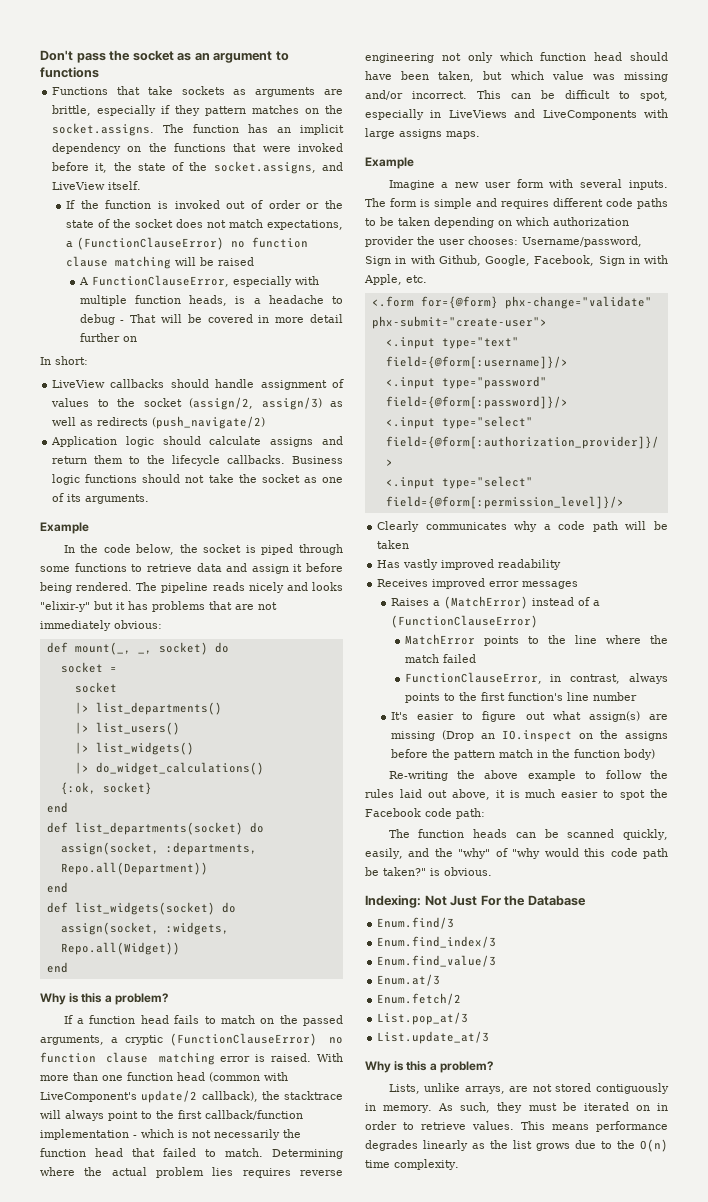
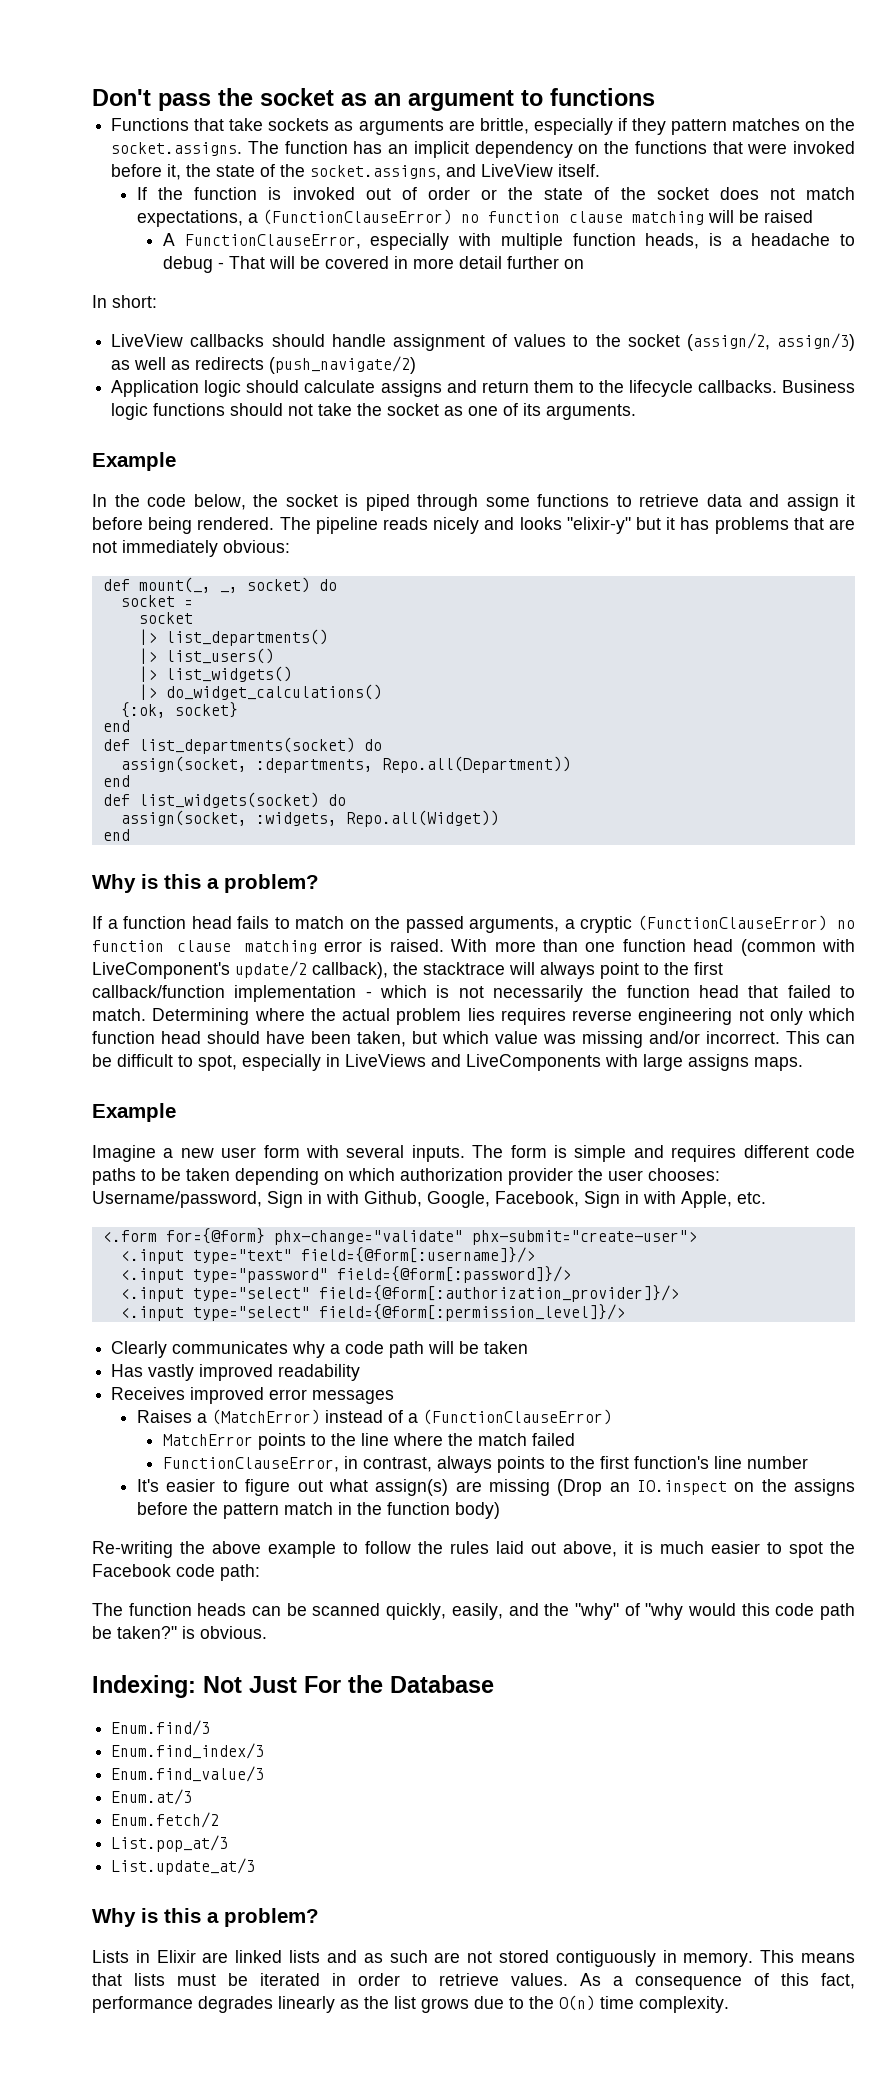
[388,1083,505,1094] Lists, unlike arrays, -> [92,1950,428,1963] Lists in Elixir are linked lists and as such
[438,1102,523,1113] As such, they -> [760,1950,855,1963] [92,1973,165,1986] This means that lists
[635,1105,650,1111] on -> (320, 1979) none
[521,1121,589,1130] This means -> [580,1973,855,1990] As a consequence of this fact,

